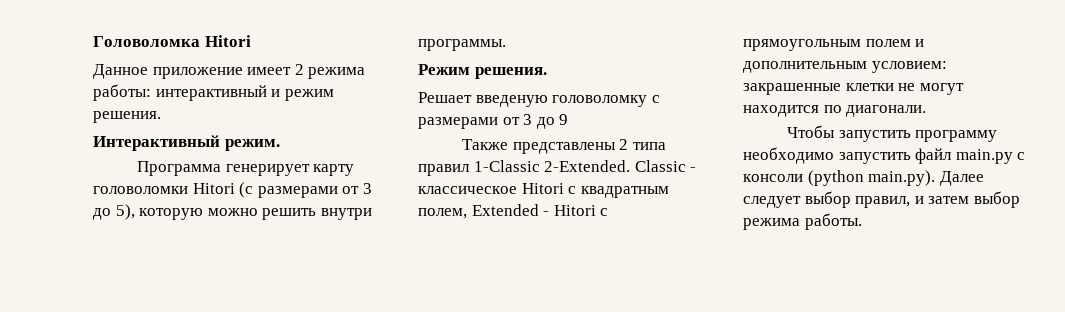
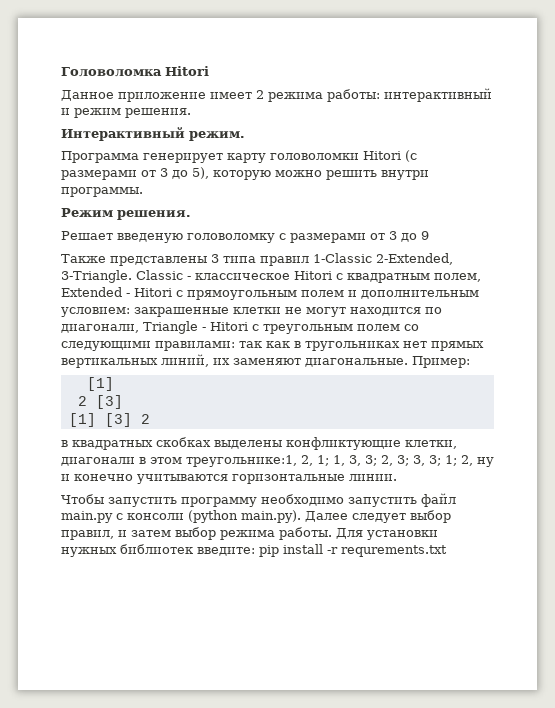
[619,139,629,150] 2 -> [211,254,219,263] 3
[544,160,631,172] 2-Extended. -> [376,253,453,265] [61,270,132,283] 2-Extended, 3-Triangle.
[846,105,927,117] диагонали. -> [61,321,419,334] [61,341,484,351] [61,354,470,368] [86,377,114,391] [77,395,123,409] [68,413,150,427] [61,437,457,450] [61,455,494,467] [61,474,397,484] диагонали, Triangle - Hitori с треугольным полем со следующими правилами: так как в тругольниках нет прямых вертикальных линий, их заменяют диагональные. Пример: // [1] // 2 [3] // [1] [3] 2 // в квадратных скобках выделены конфликтующие клетки, диагонали в этом треугольнике:1, 2, 1; 1, 3, 3; 2, 3; 3, 3; 1; 2, ну и конечно учитываются горизонтальные линии.
(862, 221) none -> [336,528,438,540] [61,544,447,557] Для установки нужных библиотек введите: pip install -r requrements.txt

